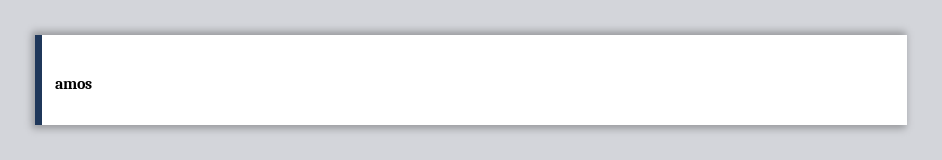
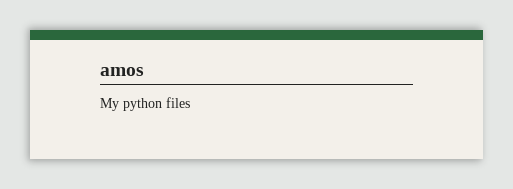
(92, 85) none -> [100,97,190,111] // My python files

